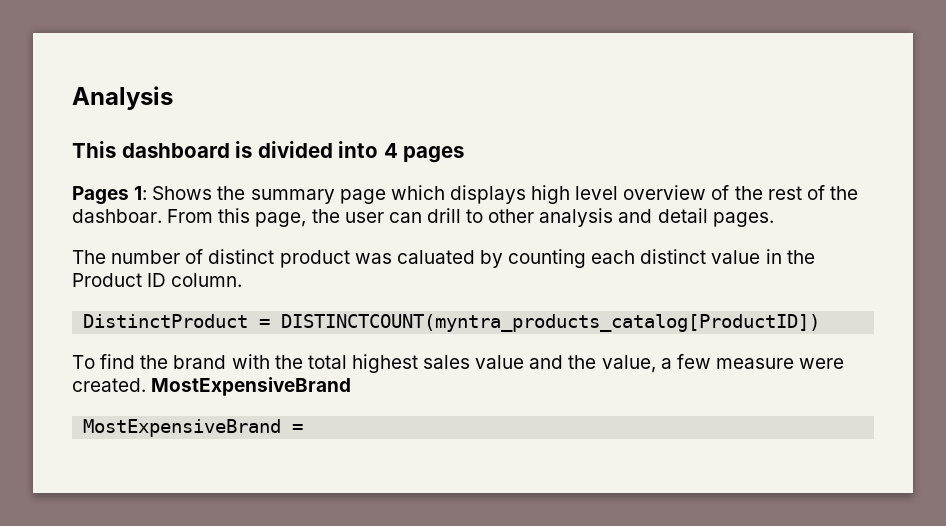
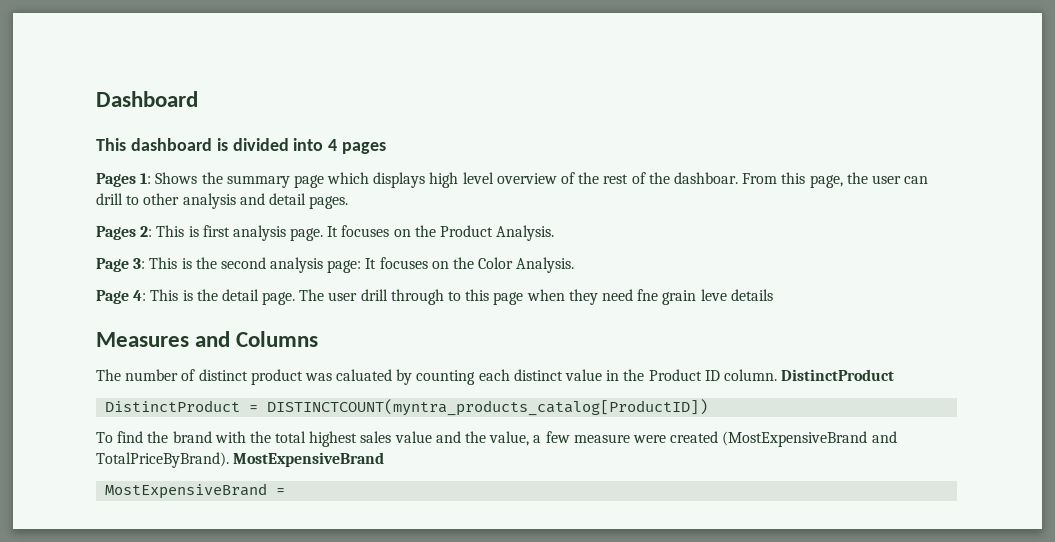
[72,86,173,110] Analysis -> [96,91,198,107] Dashboard
(774, 219) none -> [96,225,555,241] [96,257,575,273] [96,289,773,305] [96,331,319,347] // Pages 2: This is first analysis page. It focuses on the Product Analysis. // Page 3: This is the second analysis page: It focuses on the Color Analysis. // Page 4: This is the detail page. The user drill through to this page when they need fne grain leve details // Measures and Columns
(243, 280) none -> [781,369,895,381] DistinctProduct
[72,378,146,392] created. -> [670,431,897,447] [96,452,229,468] created (MostExpensiveBrand and TotalPriceByBrand).

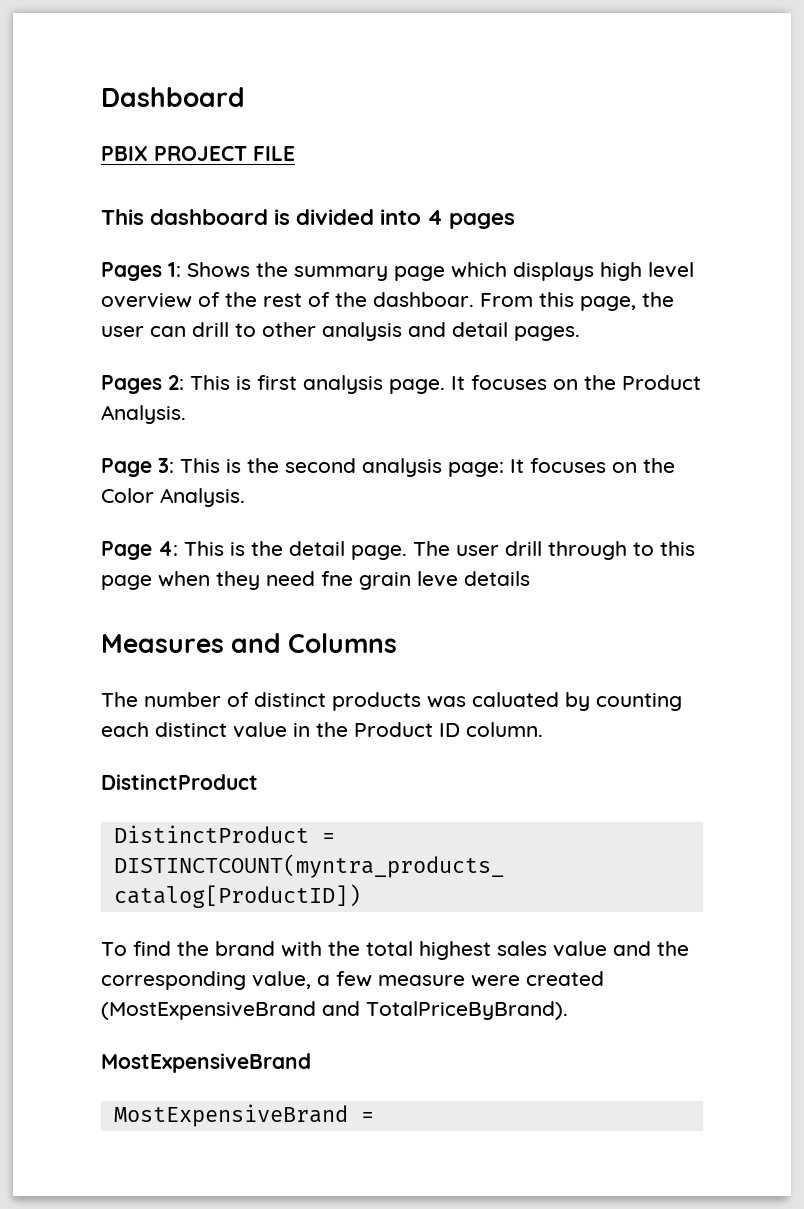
(198, 99) none -> [101,146,295,161] // PBIX PROJECT FILE
[250,369,303,385] product -> [332,692,421,711] products
(777, 375) none -> (543, 729) //
(487, 437) none -> [101,971,246,990] corresponding
(229, 460) none -> (568, 1010) //

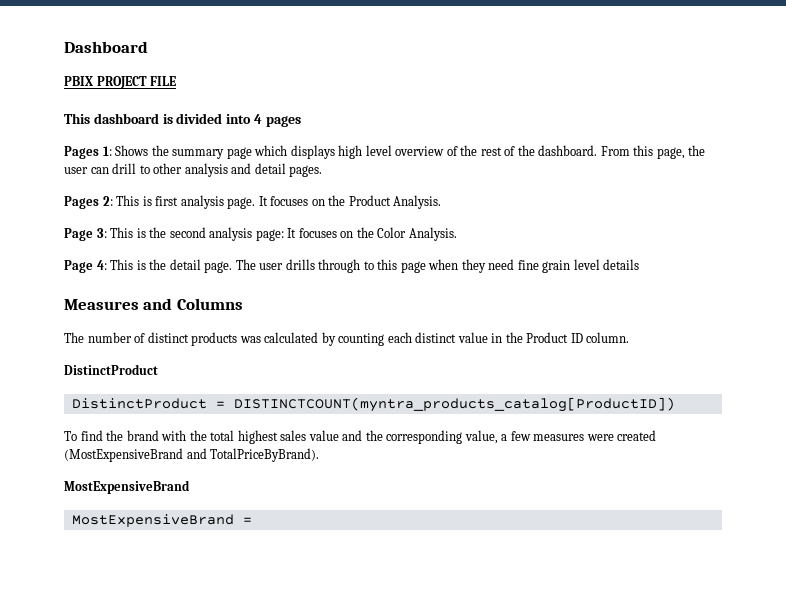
[373,292,474,307] dashboar. -> [538,145,598,156] dashboard.
[505,541,542,556] drill -> [285,259,315,270] drills
[321,571,458,590] fne grain leve -> [517,259,600,273] fine grain level
[472,692,559,707] caluated -> [264,332,319,343] calculated
[378,975,465,986] measure -> [533,434,585,441] measures

